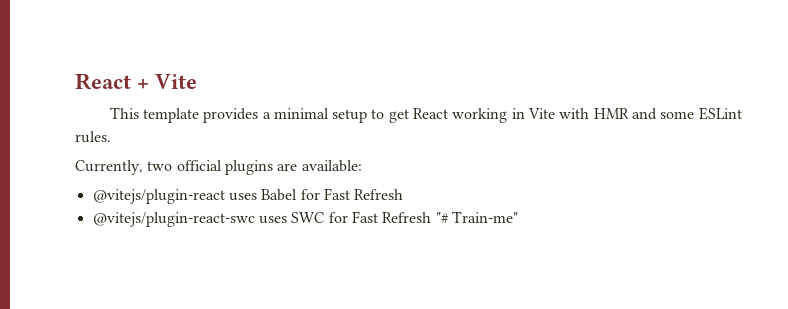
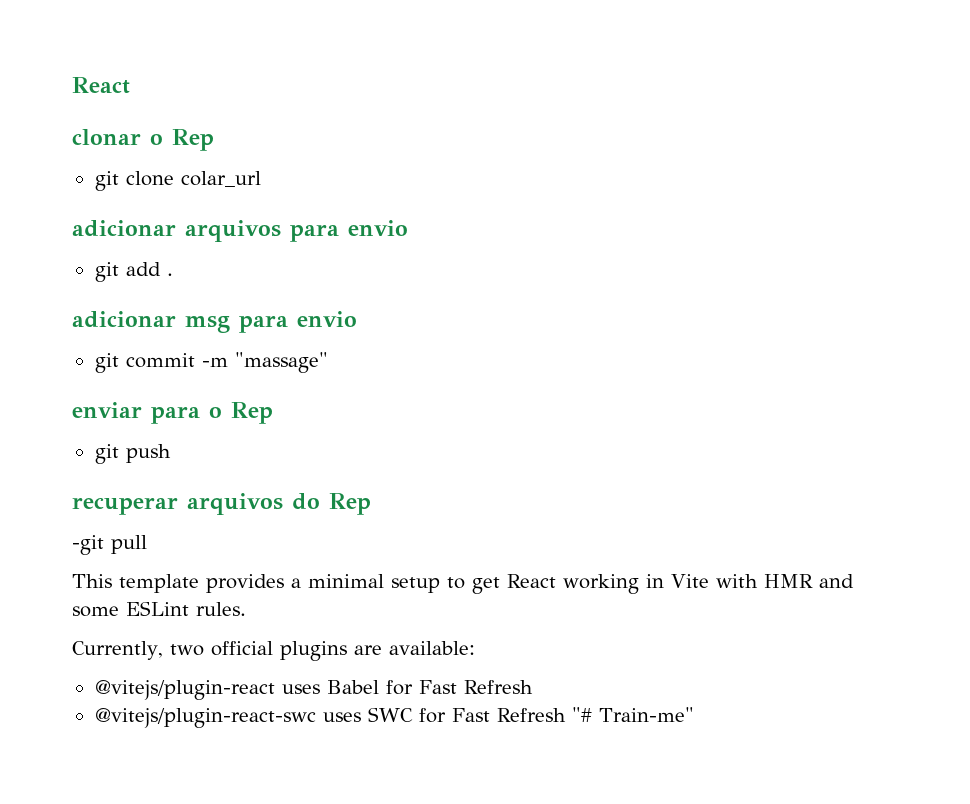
[75,73,198,90] React + Vite -> [72,77,130,94] [72,129,214,151] [94,171,261,191] [72,220,408,242] [94,262,173,282] [72,311,357,333] [94,352,328,373] [72,402,273,424] [94,444,171,464] [72,493,371,515] [72,535,147,555] React // clonar o Rep // git clone colar_url // adicionar arquivos para envio // git add . // adicionar msg para envio // git commit -m "massage" // enviar para o Rep // git push // recuperar arquivos do Rep // -git pull

